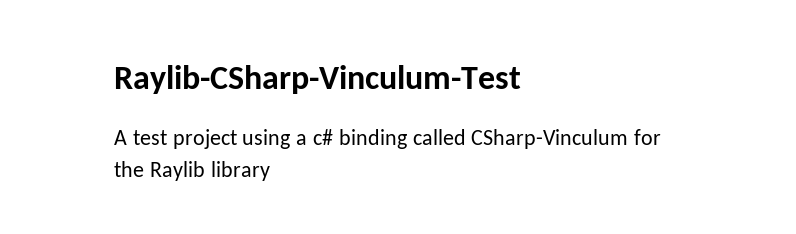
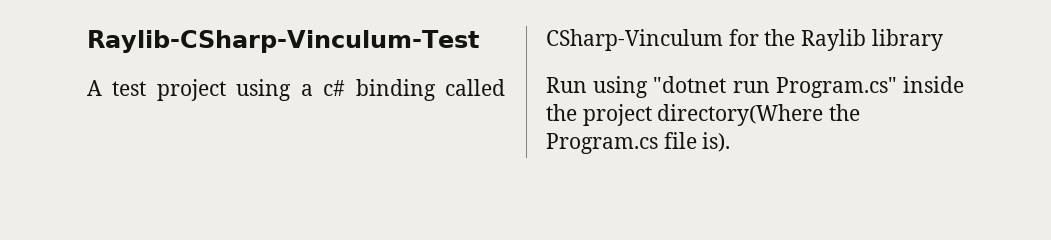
(270, 171) none -> [546,76,964,98] [546,104,861,126] [546,132,731,154] // Run using "dotnet run Program.cs" inside the project directory(Where the Program.cs file is).

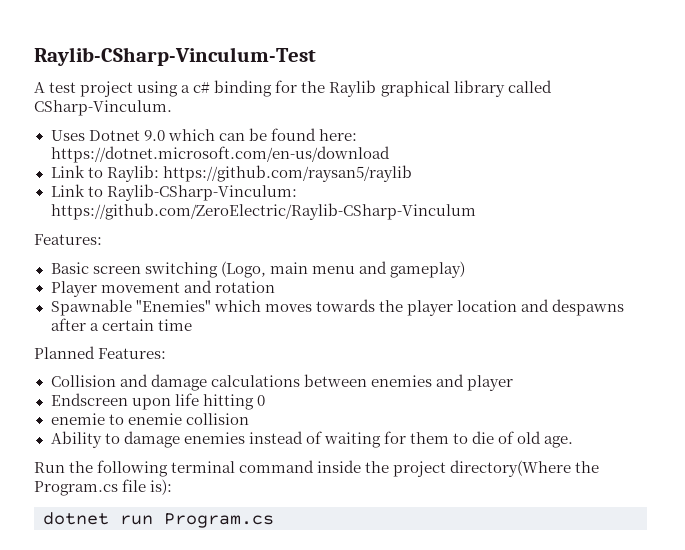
[445,79,505,96] [546,29,723,51] called CSharp-Vinculum -> (273, 88) none
(867, 40) none -> [380,81,450,97] graphical
[546,76,897,98] // Run using "dotnet run Program.cs" -> [507,80,552,93] [34,100,172,116] [50,128,357,141] [50,146,390,163] [50,165,412,182] [50,184,297,201] [50,203,476,220] [34,234,102,245] [50,261,465,278] [50,280,275,297] [50,299,624,316] [50,318,192,331] [34,346,167,359] [50,374,513,391] [50,393,265,410] [50,413,249,425] [50,431,574,448] [34,460,315,477] called CSharp-Vinculum. // Uses Dotnet 9.0 which can be found here: https://dotnet.microsoft.com/en-us/download // Link to Raylib: https://github.com/raysan5/raylib // Link to Raylib-CSharp-Vinculum: https://github.com/ZeroElectric/Raylib-CSharp-Vinculum // Features: // Basic screen switching (Logo, main menu and gameplay) // Player movement and rotation // Spawnable "Enemies" which moves towards the player location and despawns after a certain time // Planned Features: // Collision and damage calculations between enemies and player // Endscreen upon life hitting 0 // enemie to enemie collision // Ability to damage enemies instead of waiting for them to die of old age. // Run the following terminal command
[702,132,731,152] is). -> [150,479,173,495] [43,512,274,528] is): // dotnet run Program.cs

